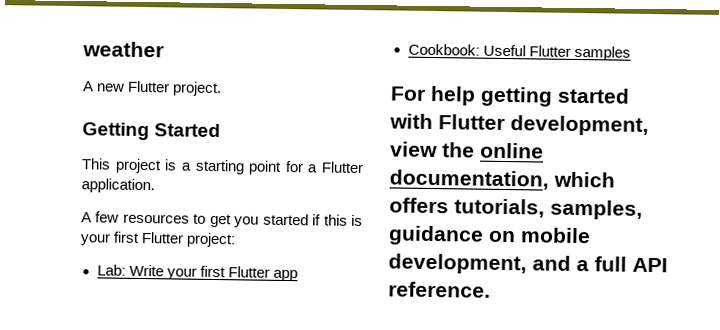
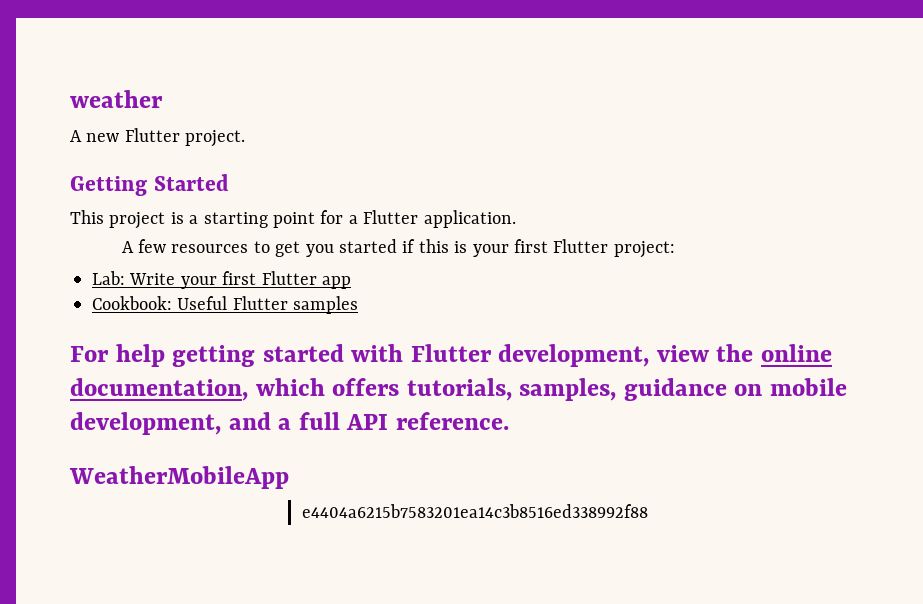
(491, 289) none -> [69,466,289,489] [302,504,649,518] // WeatherMobileApp // e4404a6215b7583201ea14c3b8516ed338992f88

